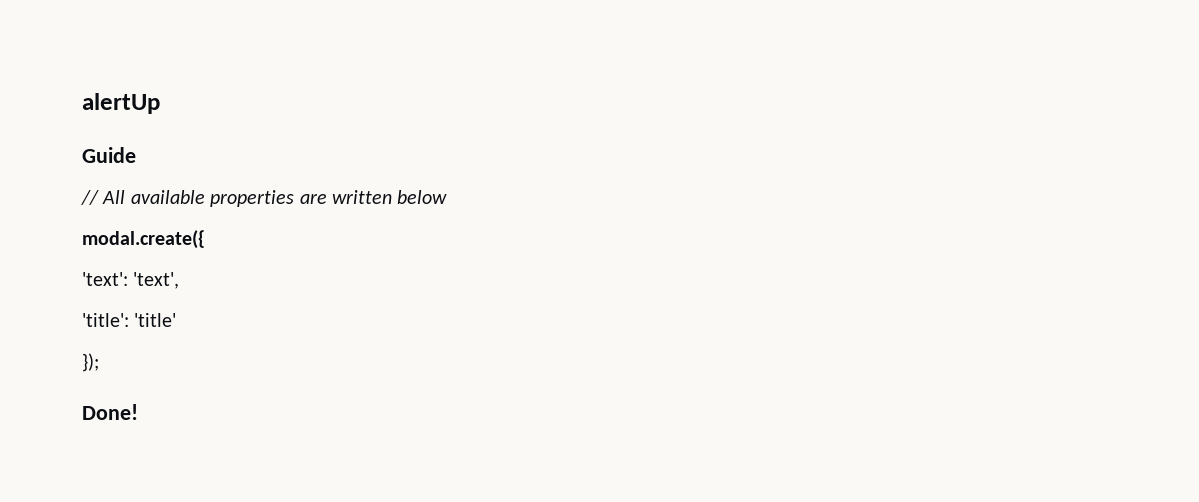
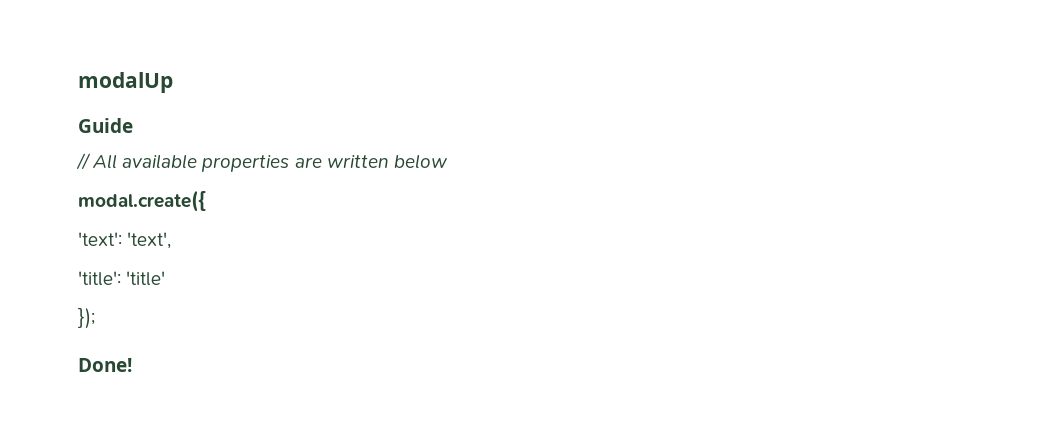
[82,93,160,114] alertUp -> [78,72,173,93] modalUp

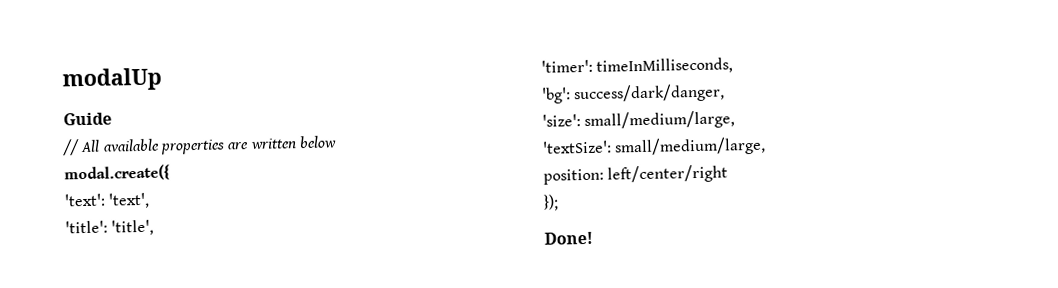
[126,271,166,286] 'title' -> [111,219,155,236] [541,57,734,75] [541,83,726,104] [542,110,736,130] [542,136,767,157] [543,164,729,185] 'title', // 'timer': timeInMilliseconds, // 'bg': success/dark/danger, // 'size': small/medium/large, // 'textSize': small/medium/large, // position: left/center/right

